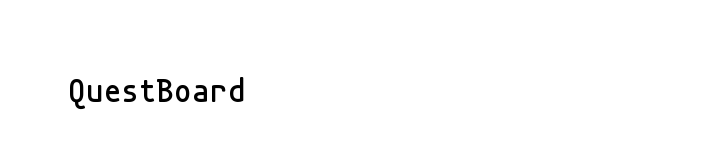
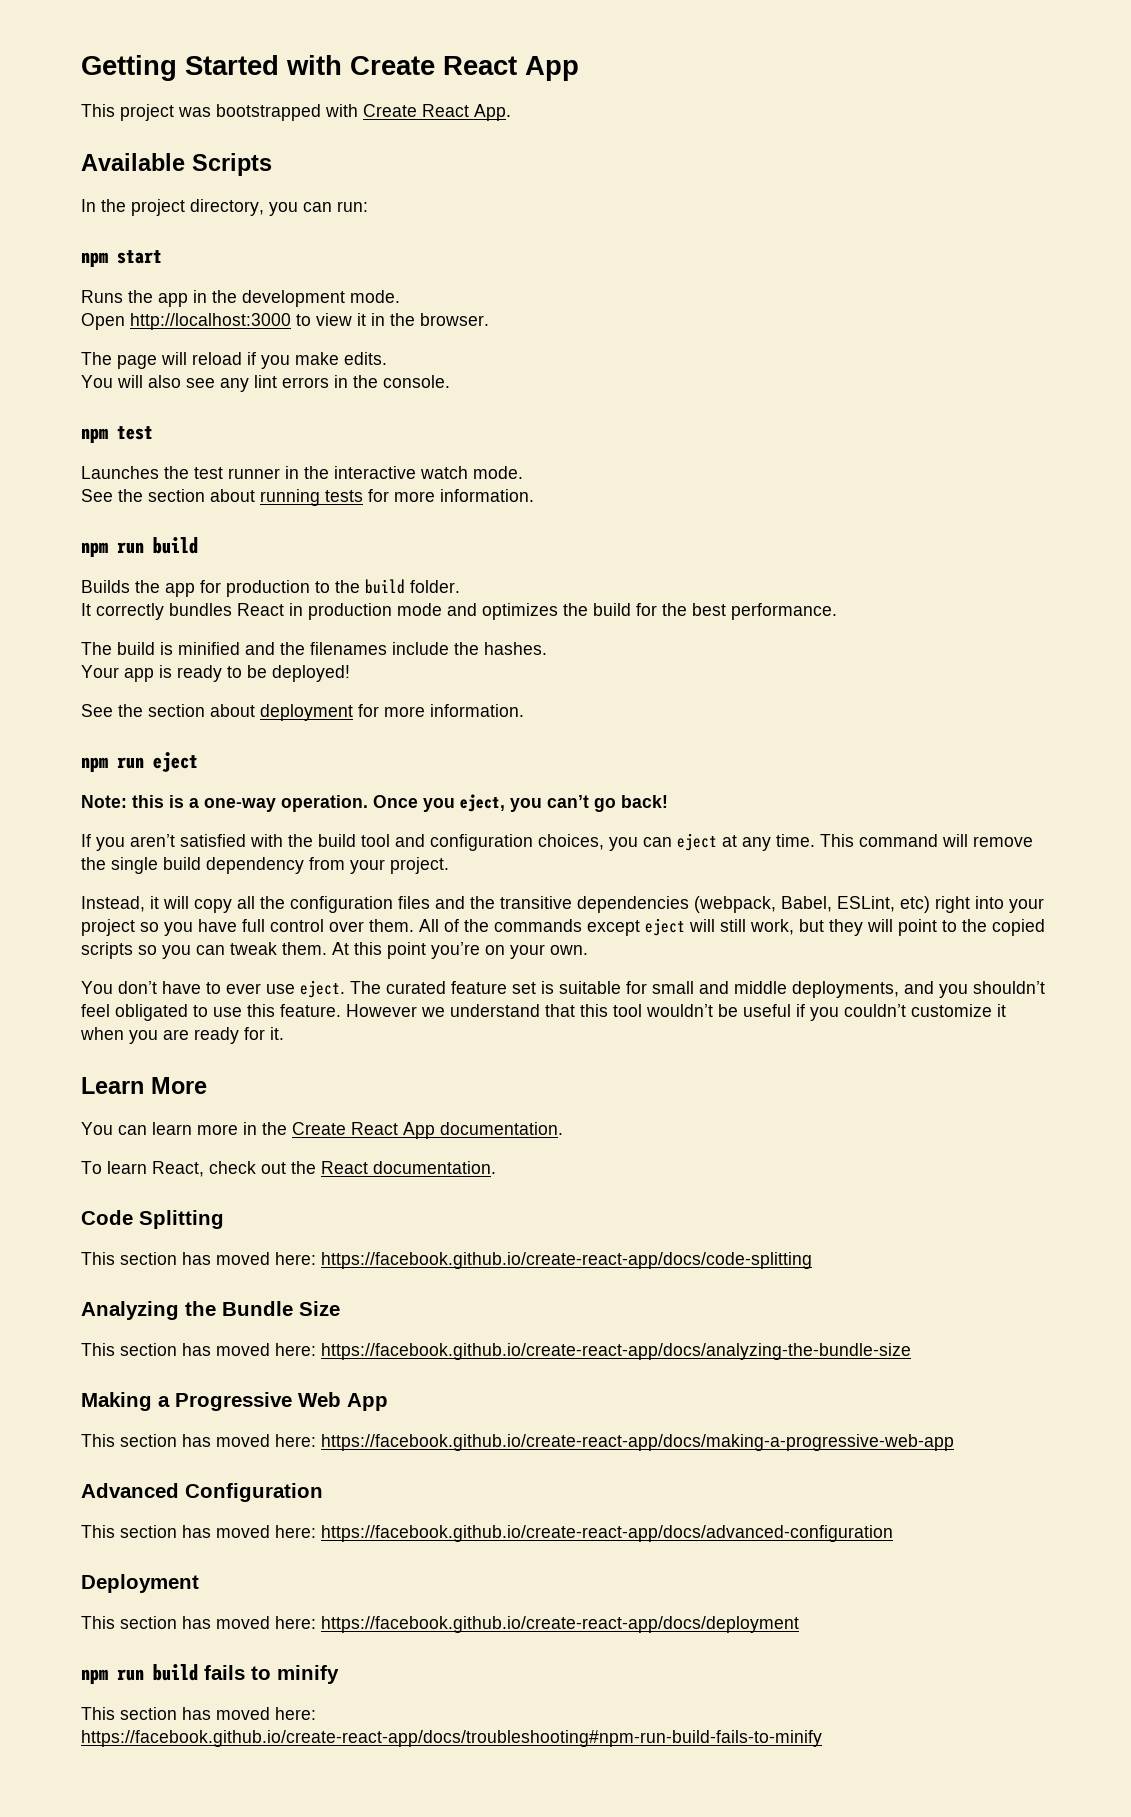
[68,77,246,110] QuestBoard -> [81,55,579,81] [81,104,511,121] [81,153,272,176] [81,199,368,216] [81,250,162,267] [81,290,400,307] [81,313,489,330] [81,352,387,369] [81,375,450,392] [81,426,153,443] [81,466,523,479] [81,489,534,506] [81,537,198,557] [81,579,460,597] [81,603,837,620] [81,642,547,655] [81,665,350,682] [81,704,524,721] [81,752,198,772] [81,794,668,812] [81,833,1033,851] [81,857,449,874] [81,896,1044,913] [81,918,1045,936] [81,942,588,959] [81,980,1045,998] [81,1004,1006,1021] [80,1027,284,1044] [81,1077,207,1094] [81,1122,563,1139] [81,1161,496,1177] [81,1210,224,1229] [81,1252,812,1269] [81,1301,340,1320] [81,1343,911,1360] [81,1392,388,1411] [81,1434,954,1451] [81,1483,323,1502] [81,1525,893,1542] [81,1574,199,1593] [81,1616,799,1633] [81,1664,339,1684] [81,1707,316,1720] [81,1730,822,1747] Getting Started with Create React App // This project was bootstrapped with Create React App. // Available Scripts // In the project directory, you can run: // npm start // Runs the app in the development mode. // Open http://localhost:3000 to view it in the browser. // The page will reload if you make edits. // You will also see any lint errors in the console. // npm test // Launches the test runner in the interactive watch mode. // See the section about running tests for more information. // npm run build // Builds the app for production to the build folder. // It correctly bundles React in production mode and optimizes the build for the best performance. // The build is minified and the filenames include the hashes. // Your app is ready to be deployed! // See the section about deployment for more information. // npm run eject // Note: this is a one-way operation. Once you eject, you can’t go back! // If you aren’t satisfied with the build tool and configuration choices, you can eject at any time. This command will remove the single build dependency from your project. // Instead, it will copy all the configuration files and the transitive dependencies (webpack, Babel, ESLint, etc) right into your project so you have full control over them. All of the commands except eject will still work, but they will point to the copied scripts so you can tweak them. At this point you’re on your own. // You don’t have to ever use eject. The curated feature set is suitable for small and middle deployments, and you shouldn’t feel obligated to use this feature. However we understand that this tool wouldn’t be useful if you couldn’t customize it when you are ready for it. // Learn More // You can learn more in the Create React App documentation. // To learn React, check out the React documentation. // Code Splitting // This section has moved here: https://facebook.github.io/create-react-app/docs/code-splitting // Analyzing the Bundle Size // This section has moved here: https://facebook.github.io/create-react-app/docs/analyzing-the-bundle-size // Making a Progressive Web App // This section has moved here: https://facebook.github.io/create-react-app/docs/making-a-progressive-web-app // Advanced Configuration // This section has moved here: https://facebook.github.io/create-react-app/docs/advanced-configuration // Deployment // This section has moved here: https://facebook.github.io/create-react-app/docs/deployment // npm run build fails to minify // This section has moved here: https://facebook.github.io/create-react-app/docs/troubleshooting#npm-run-build-fails-to-minify

